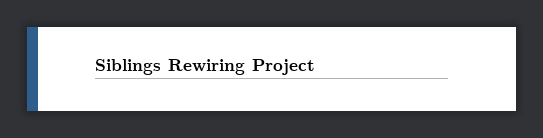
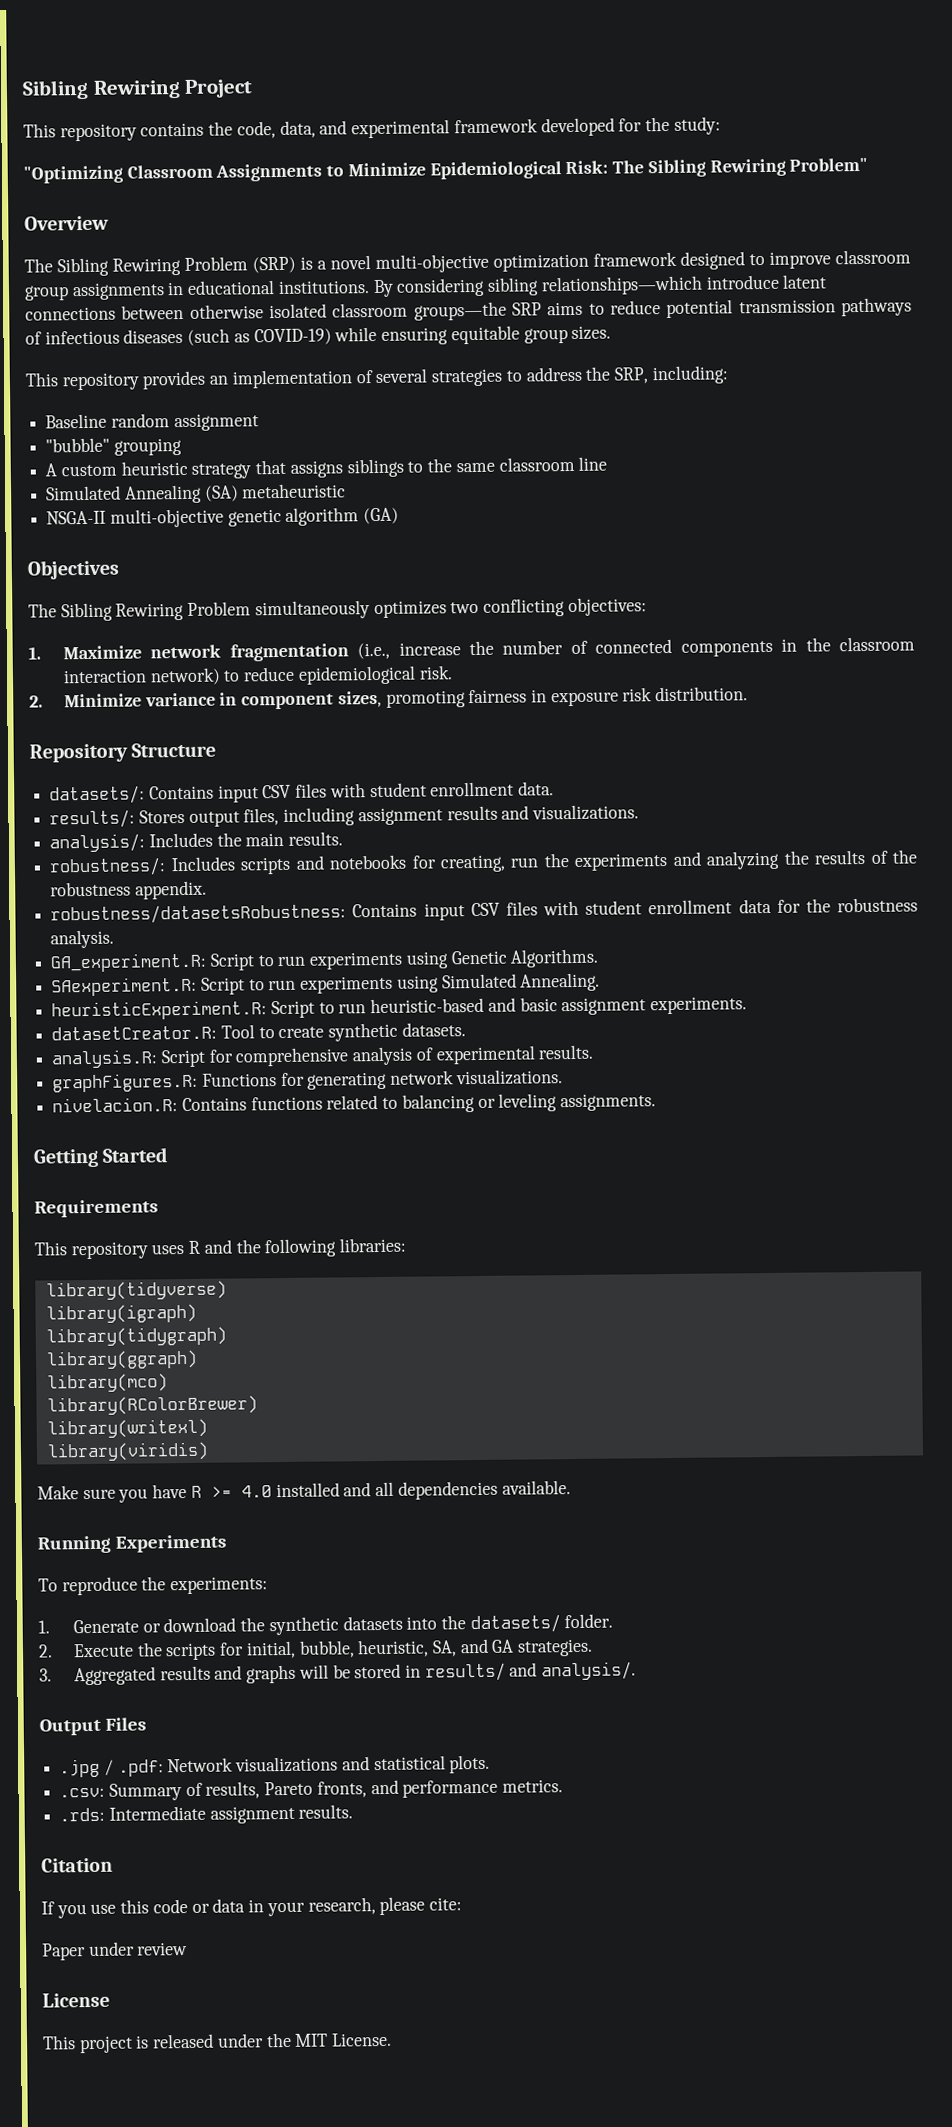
[95,59,161,75] Siblings -> [22,79,89,100] Sibling
(315, 67) none -> [23,116,721,142] [23,157,869,184] [24,215,109,231] [24,249,911,277] [24,274,828,301] [25,297,913,321] [25,325,612,346] [25,365,729,391] [45,413,259,432] [45,437,182,456] [45,456,608,479] [46,483,347,504] [46,507,400,528] [27,559,119,580] [28,597,647,622] [28,636,915,662] [62,665,453,686] [29,686,749,710] [29,742,217,763] [49,781,555,805] [49,804,640,829] [49,831,344,853] [49,849,918,877] [50,880,207,900] [50,897,918,925] [50,929,115,949] [50,948,600,973] [51,972,601,997] [51,996,748,1021] [51,1022,466,1042] [51,1044,594,1069] [52,1069,563,1093] [52,1093,657,1113] [33,1147,168,1168] [34,1199,158,1218] [34,1237,407,1260] [45,1280,227,1301] [45,1303,197,1324] [45,1326,227,1347] [45,1349,198,1370] [46,1373,168,1393] [46,1395,258,1416] [46,1418,208,1439] [46,1441,209,1462] [37,1480,571,1503] [37,1534,227,1554] [38,1576,269,1596] [38,1613,614,1636] [38,1638,594,1661] [39,1661,637,1686] [39,1717,146,1736] [59,1754,491,1778] [59,1779,564,1801] [59,1804,354,1824] [41,1857,113,1873] [41,1896,462,1919] [42,1941,189,1961] [42,1992,110,2008] [42,2032,393,2054] // This repository contains the code, data, and experimental framework developed for the study: // "Optimizing Classroom Assignments to Minimize Epidemiological Risk: The Sibling Rewiring Problem" // Overview // The Sibling Rewiring Problem (SRP) is a novel multi-objective optimization framework designed to improve classroom group assignments in educational institutions. By considering sibling relationships—which introduce latent connections between otherwise isolated classroom groups—the SRP aims to reduce potential transmission pathways of infectious diseases (such as COVID-19) while ensuring equitable group sizes. // This repository provides an implementation of several strategies to address the SRP, including: // Baseline random assignment // "bubble" grouping // A custom heuristic strategy that assigns siblings to the same classroom line // Simulated Annealing (SA) metaheuristic // NSGA-II multi-objective genetic algorithm (GA) // Objectives // The Sibling Rewiring Problem simultaneously optimizes two conflicting objectives: // 1. Maximize network fragmentation (i.e., increase the number of connected components in the classroom interaction network) to reduce epidemiological risk. // 2. Minimize variance in component sizes, promoting fairness in exposure risk distribution. // Repository Structure // datasets/: Contains input CSV files with student enrollment data. // results/: Stores output files, including assignment results and visualizations. // analysis/: Includes the main results. // robustness/: Includes scripts and notebooks for creating, run the experiments and analyzing the results of the robustness appendix. // robustness/datasetsRobustness: Contains input CSV files with student enrollment data for the robustness analysis. // GA_experiment.R: Script to run experiments using Genetic Algorithms. // SAexperiment.R: Script to run experiments using Simulated Annealing. // heuristicExperiment.R: Script to run heuristic-based and basic assignment experiments. // datasetCreator.R: Tool to create synthetic datasets. // analysis.R: Script for comprehensive analysis of experimental results. // graphFigures.R: Functions for generating network visualizations. // nivelacion.R: Contains functions related to balancing or leveling assignments. // Getting Started // Requirements // This repository uses R and the following libraries: // library(tidyverse) // library(igraph) // library(tidygraph) // library(ggraph) // library(mco) // library(RColorBrewer) // library(writexl) // library(viridis) // Make sure you have R >= 4.0 installed and all dependencies available. // Running Experiments // To reproduce the experiments: // 1. Generate or download the synthetic datasets into the datasets/ folder. // 2. Execute the scripts for initial, bubble, heuristic, SA, and GA strategies. // 3. Aggregated results and graphs will be stored in results/ and analysis/. // Output Files // .jpg / .pdf: Network visualizations and statistical plots. // .csv: Summary of results, Pareto fronts, and performance metrics. // .rds: Intermediate assignment results. // Citation // If you use this code or data in your research, please cite: // Paper under review // License // This project is released under the MIT License.

